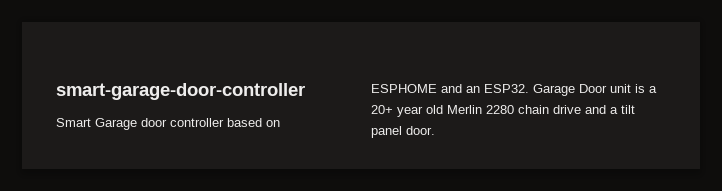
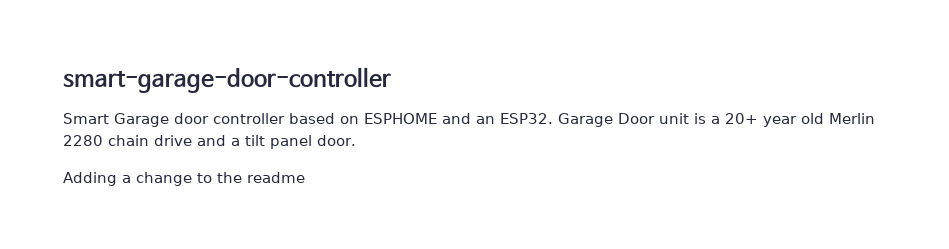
(435, 130) none -> [63,172,305,186] // Adding a change to the readme

